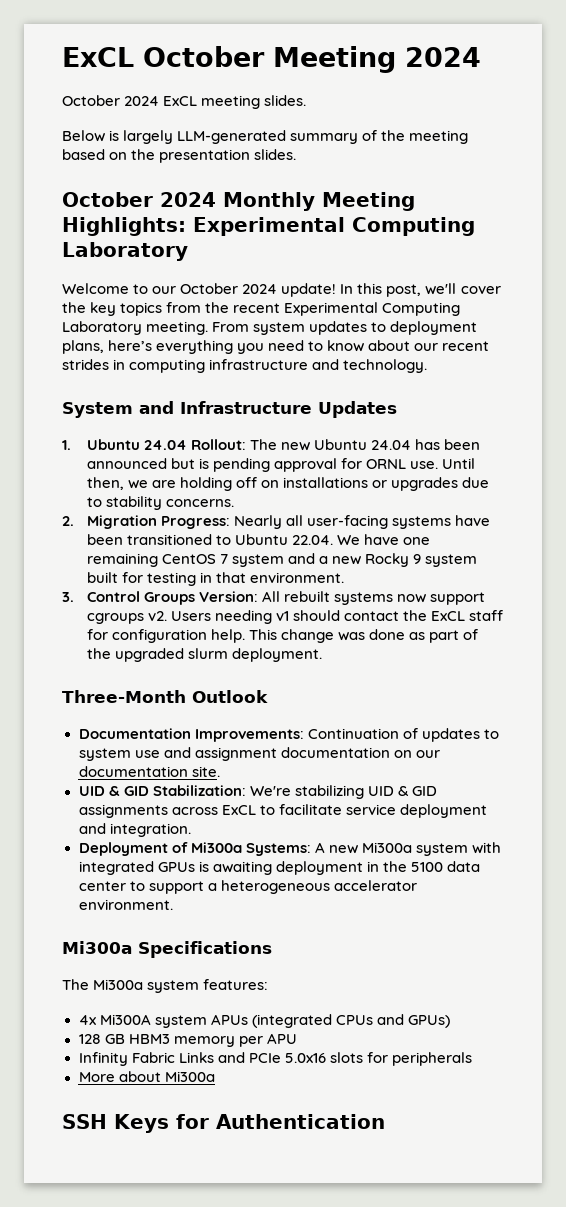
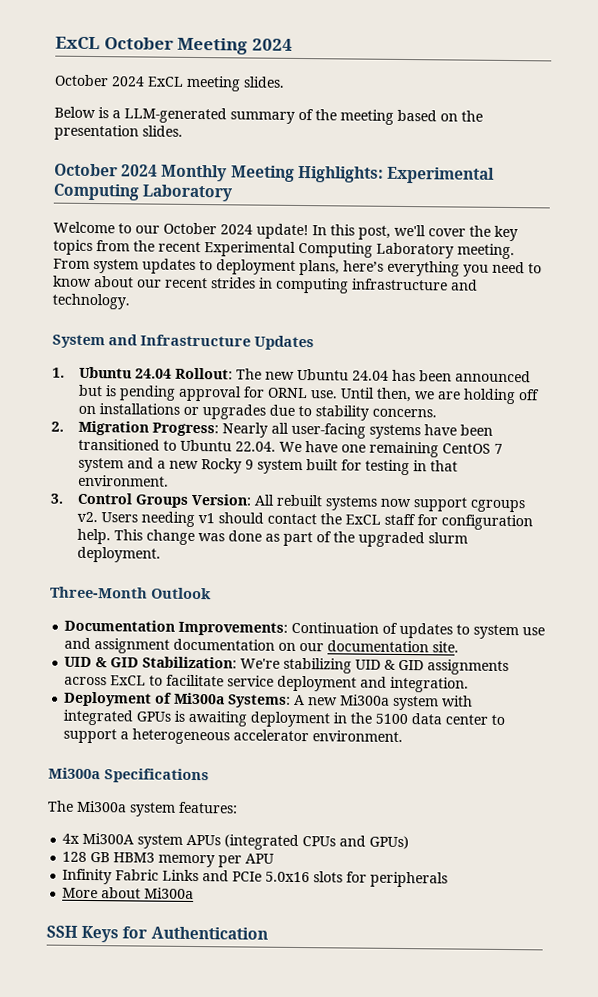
[123,130,174,144] largely -> [112,110,121,119] a

